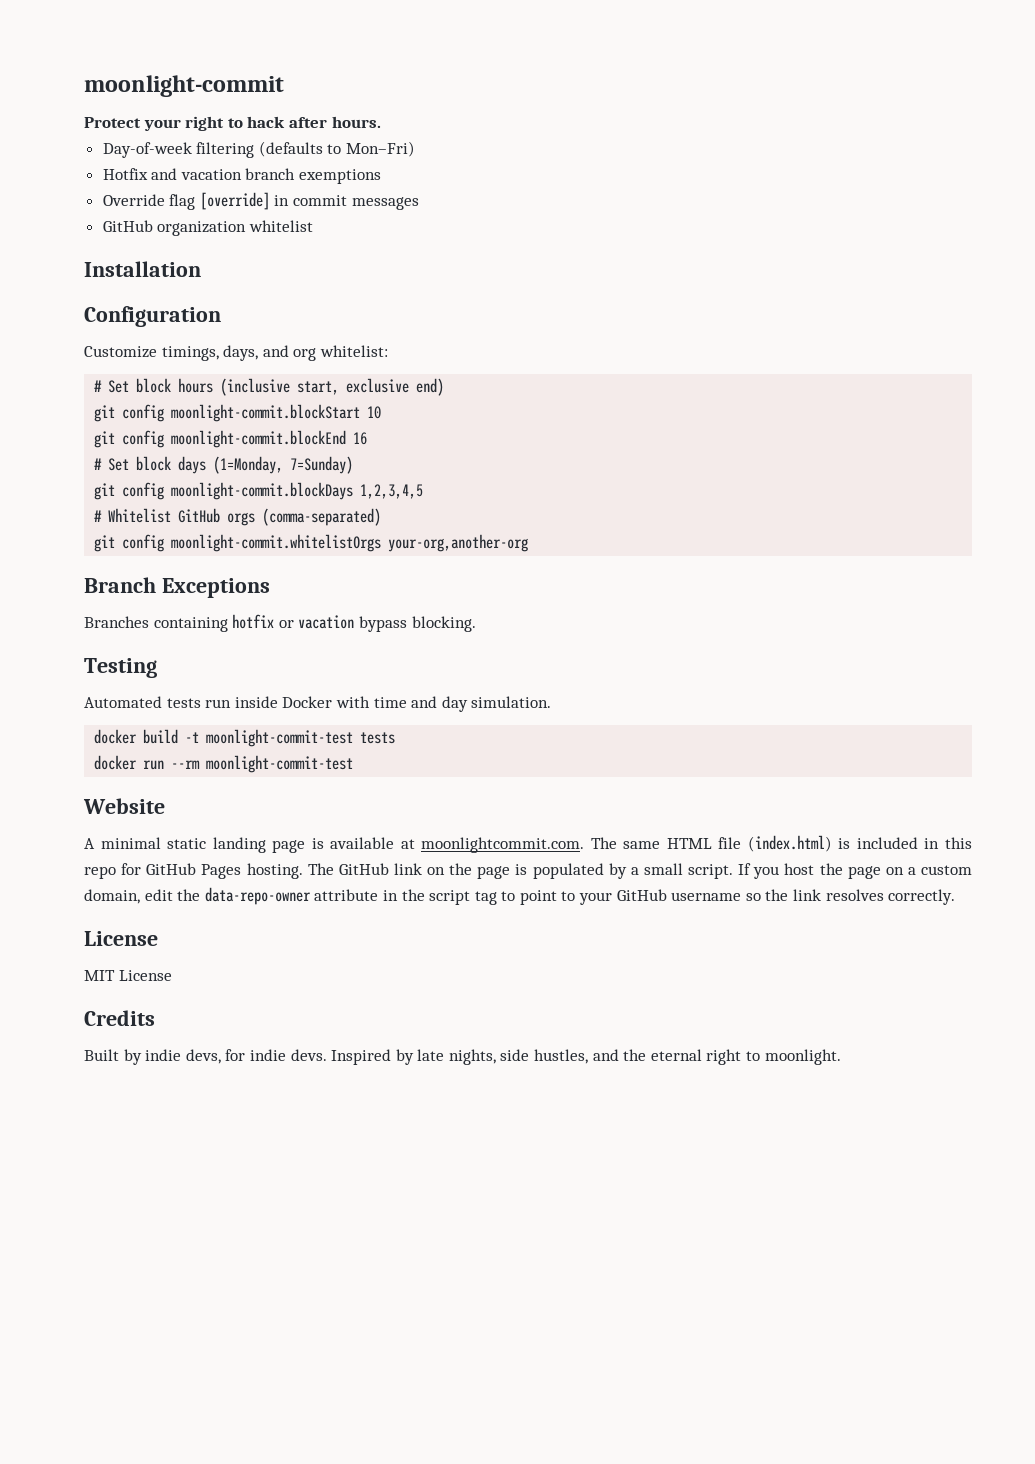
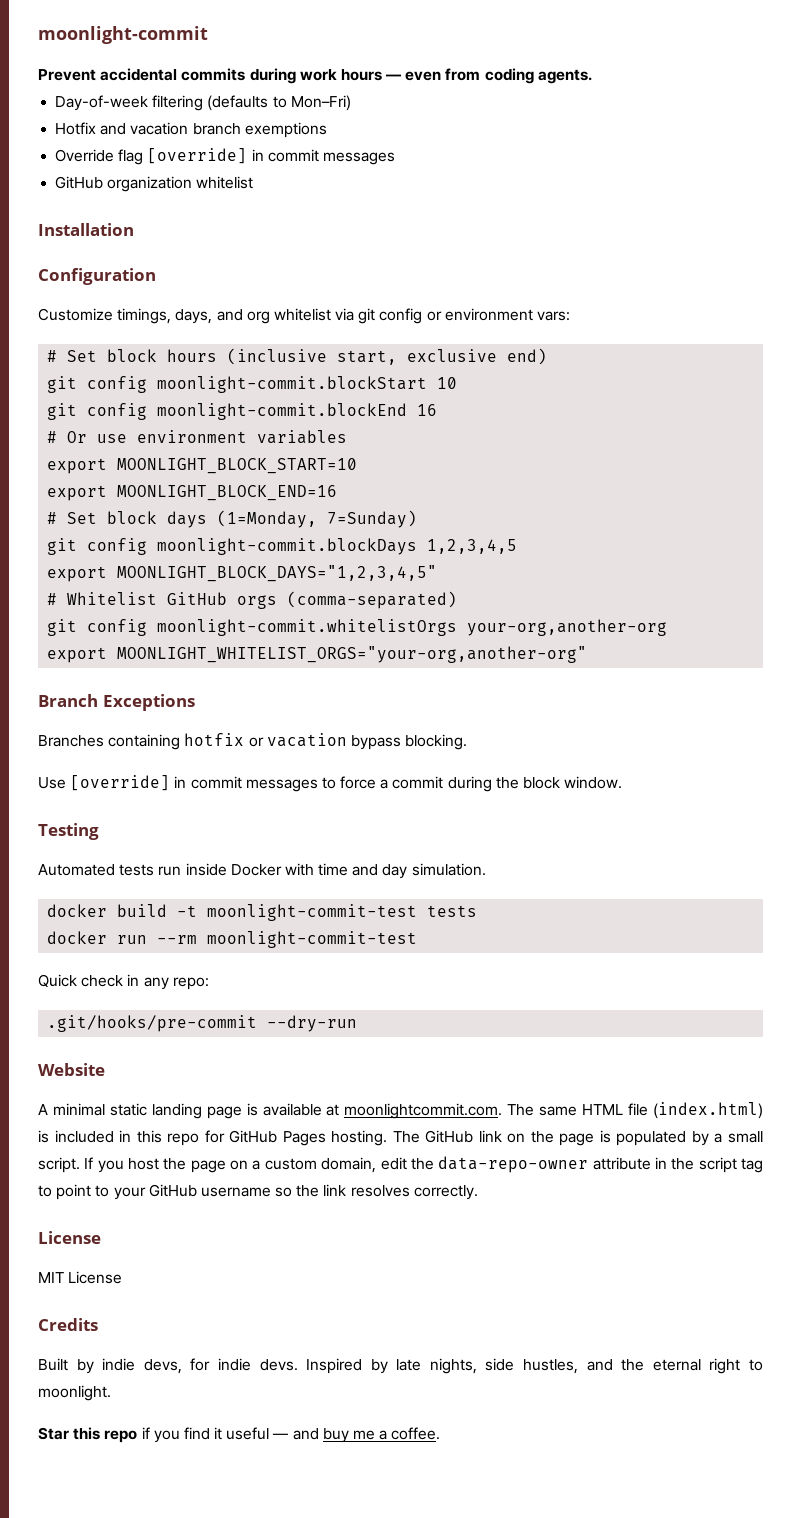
[84,116,381,131] Protect your right to hack after hours. -> [38,68,592,84] Prevent accidental commits during work hours — even from coding agents.
[319,345,388,357] whitelist: -> [273,308,571,324] whitelist via git config or environment vars:
(368, 438) none -> [47,430,348,444] [47,458,358,474] [47,485,338,501] // # Or use environment variables // export MOONLIGHT_BLOCK_START=10 // export MOONLIGHT_BLOCK_END=16
(424, 491) none -> [47,565,438,582] // export MOONLIGHT_BLOCK_DAYS="1,2,3,4,5"
(529, 543) none -> [47,646,588,663] // export MOONLIGHT_WHITELIST_ORGS="your-org,another-org"
(476, 624) none -> [38,775,623,792] // Use [override] in commit messages to force a commit during the block window.
(354, 764) none -> [38,974,209,990] [47,1015,358,1032] // Quick check in any repo: // .git/hooks/pre-commit --dry-run
(841, 1057) none -> [38,1427,441,1443] // Star this repo if you find it useful — and buy me a coffee.

